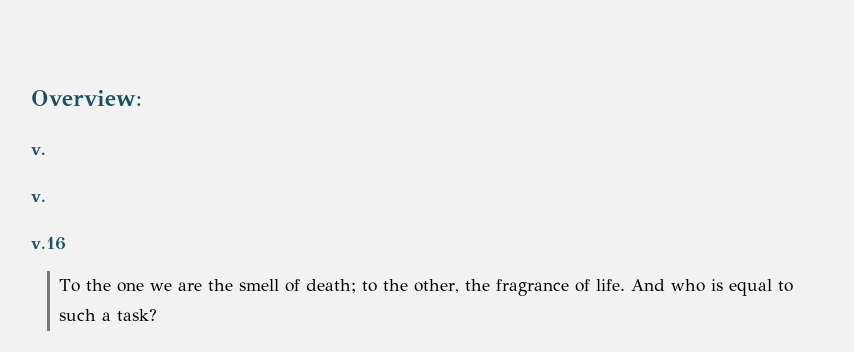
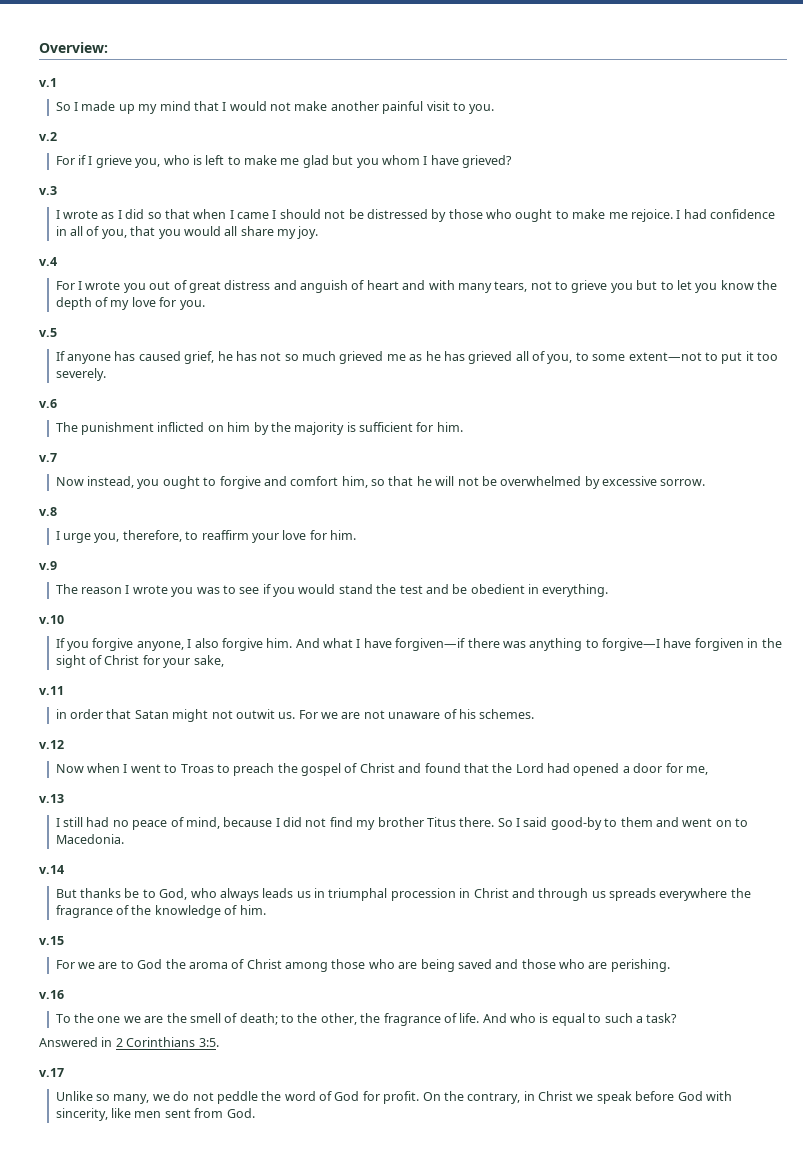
[31,147,46,155] [31,194,46,202] v. // v. -> [39,78,57,87] [55,101,495,114] [39,132,57,141] [55,155,513,168] [39,186,57,195] [55,209,776,222] [55,226,319,239] [39,257,57,266] [55,280,778,293] [55,297,205,310] [39,328,57,337] [55,351,779,364] [55,368,106,381] [39,399,57,408] [55,422,463,435] [39,453,57,462] [55,476,706,489] [39,507,57,516] [55,530,357,543] [39,561,57,570] [55,584,609,597] [39,615,64,624] [55,638,782,651] [55,655,224,668] [39,686,64,695] [55,709,535,722] [39,740,64,749] [55,763,708,776] [39,794,64,803] [55,817,749,830] [55,834,124,844] [39,865,64,874] [55,888,751,901] [55,905,266,918] [39,936,64,945] [55,959,670,972] v.1 // So I made up my mind that I would not make another painful visit to you. // v.2 // For if I grieve you, who is left to make me glad but you whom I have grieved? // v.3 // I wrote as I did so that when I came I should not be distressed by those who ought to make me rejoice. I had confidence in all of you, that you would all share my joy. // v.4 // For I wrote you out of great distress and anguish of heart and with many tears, not to grieve you but to let you know the depth of my love for you. // v.5 // If anyone has caused grief, he has not so much grieved me as he has grieved all of you, to some extent—not to put it too severely. // v.6 // The punishment inflicted on him by the majority is sufficient for him. // v.7 // Now instead, you ought to forgive and comfort him, so that he will not be overwhelmed by excessive sorrow. // v.8 // I urge you, therefore, to reaffirm your love for him. // v.9 // The reason I wrote you was to see if you would stand the test and be obedient in everything. // v.10 // If you forgive anyone, I also forgive him. And what I have forgiven—if there was anything to forgive—I have forgiven in the sight of Christ for your sake, // v.11 // in order that Satan might not outwit us. For we are not unaware of his schemes. // v.12 // Now when I went to Troas to preach the gospel of Christ and found that the Lord had opened a door for me, // v.13 // I still had no peace of mind, because I did not find my brother Titus there. So I said good-by to them and went on to Macedonia. // v.14 // But thanks be to God, who always leads us in triumphal procession in Christ and through us spreads everywhere the fragrance of the knowledge of him. // v.15 // For we are to God the aroma of Christ among those who are being saved and those who are perishing.
(158, 315) none -> [39,1037,219,1047] [39,1068,64,1077] [55,1091,732,1104] [55,1108,255,1121] // Answered in 2 Corinthians 3:5. // v.17 // Unlike so many, we do not peddle the word of God for profit. On the contrary, in Christ we speak before God with sincerity, like men sent from God.

